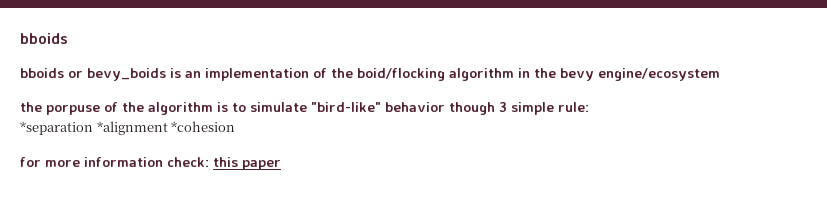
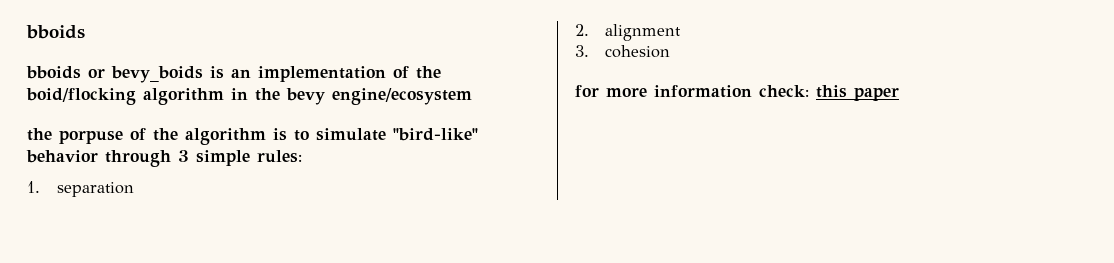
[449,102,495,115] though -> [105,150,171,167] through
[558,102,589,112] [20,121,236,135] rule: // *separation *alignment *cohesion -> [257,150,302,163] [27,181,134,197] [575,24,681,41] [575,45,670,58] rules: // 1. separation // 2. alignment // 3. cohesion

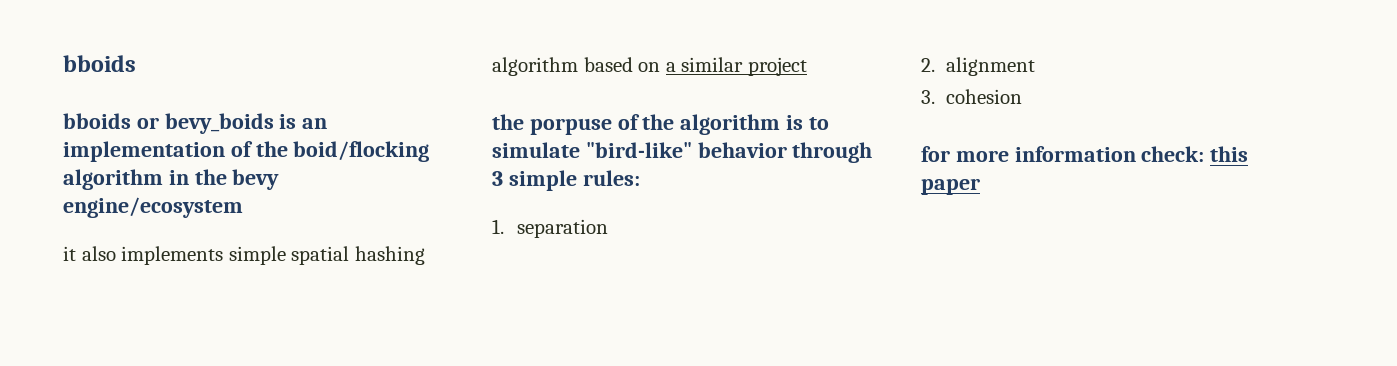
(472, 96) none -> [63,246,425,265] [492,57,807,76] // it also implements simple spatial hashing algorithm based on a similar project

